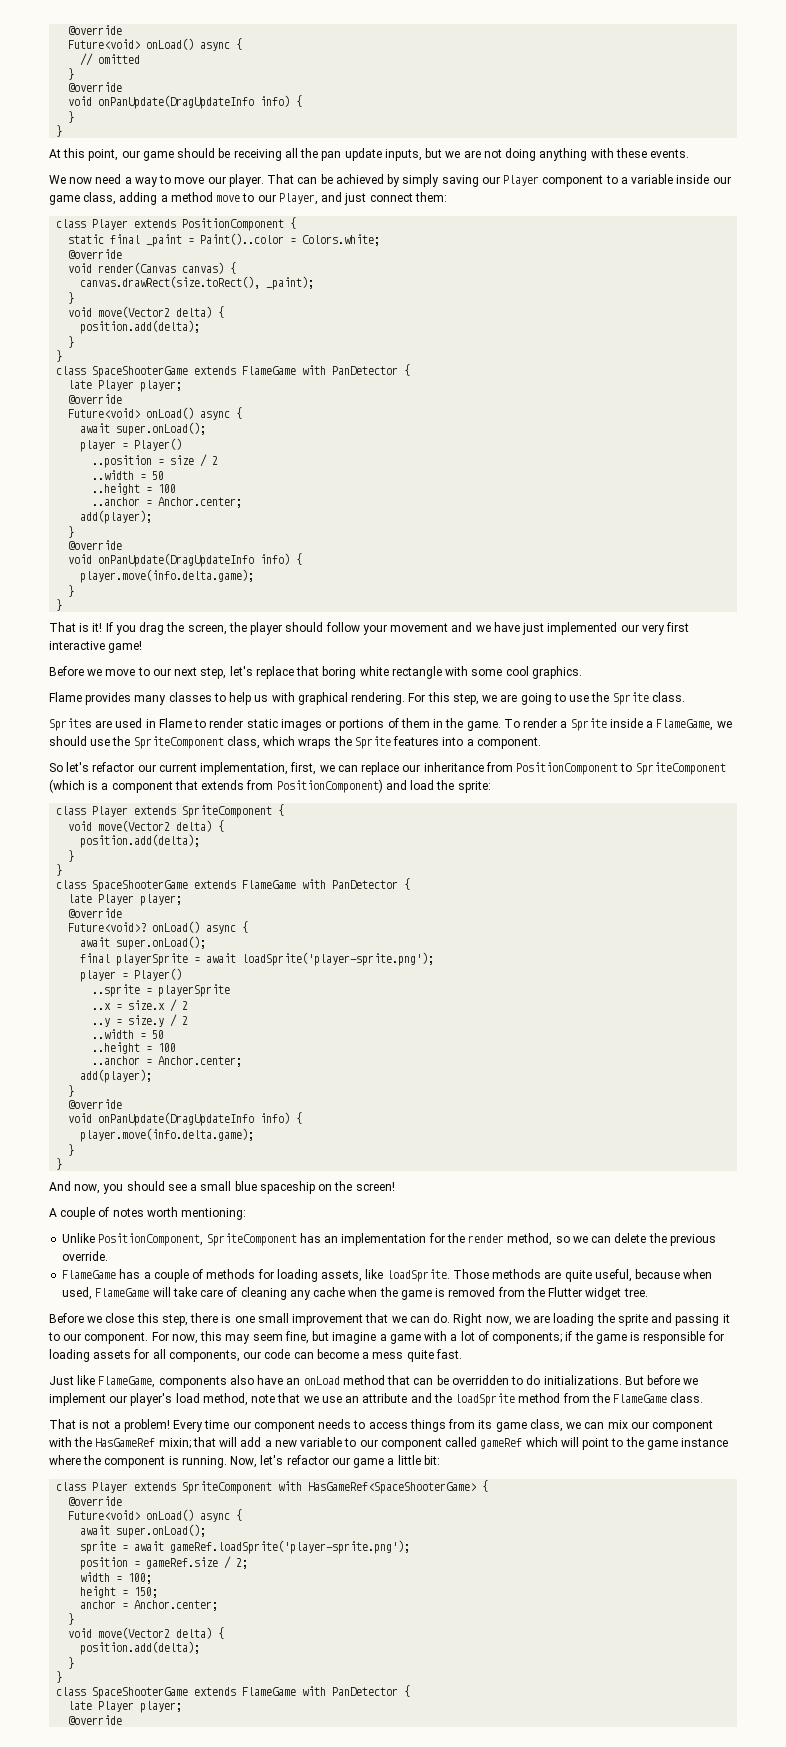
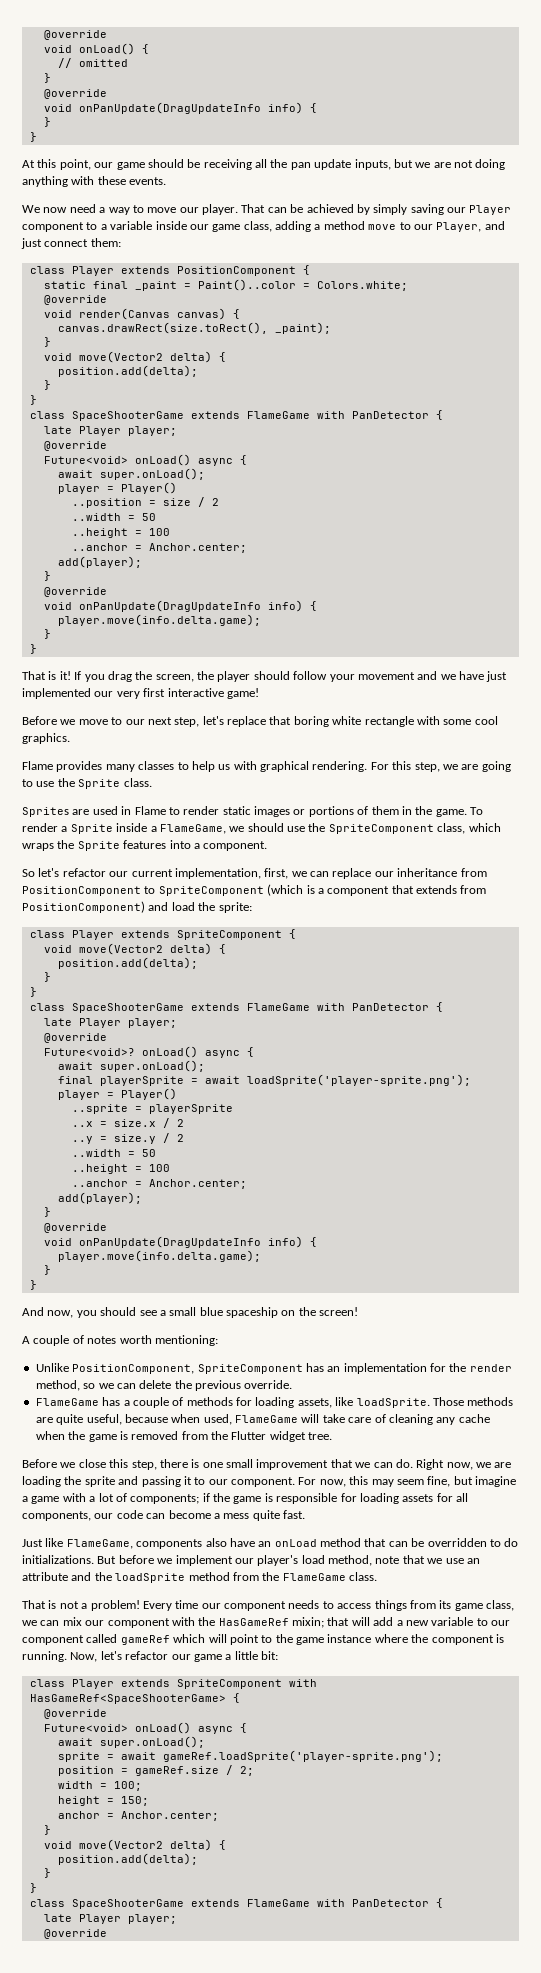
[68,25,123,35] [68,38,231,51] @override // Future<void> onLoad() async -> [43,30,107,40] [43,43,135,55] @override // void onLoad()

